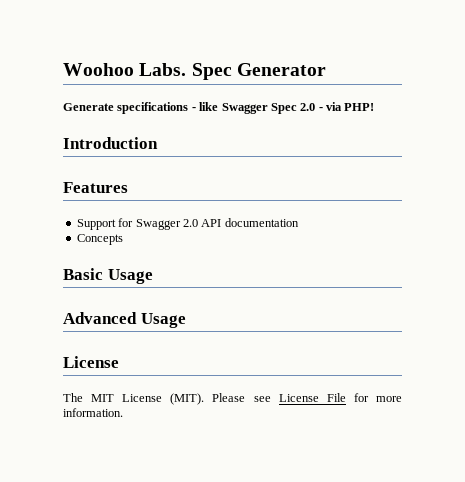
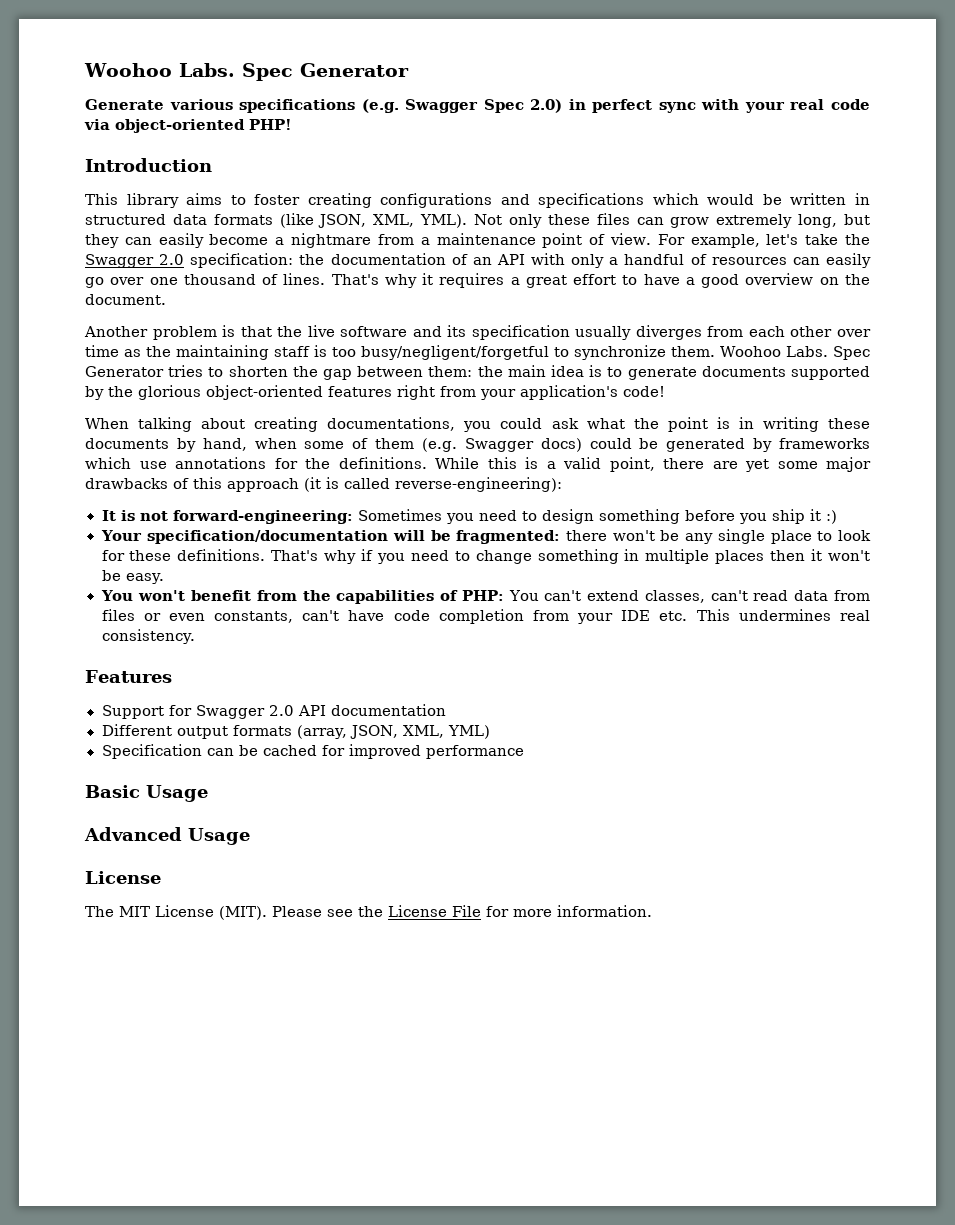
[117,102,375,114] [63,137,158,149] specifications - like Swagger Spec 2.0 - via PHP! // Introduction -> [169,99,871,113] [84,119,292,133] [85,158,212,172] [85,193,871,208] [85,213,870,228] [85,233,870,248] [85,253,871,268] [85,273,871,288] [85,294,166,305] [84,325,871,340] [85,345,870,360] [85,365,871,380] [85,385,665,400] [85,417,870,432] [85,438,870,452] [85,457,871,472] [85,477,562,492] [101,509,837,524] [100,529,871,544] [101,549,870,564] [101,570,165,584] [100,590,870,604] [101,609,871,624] [101,629,196,644] various specifications (e.g. Swagger Spec 2.0) in perfect sync with your real code via object-oriented PHP! // Introduction // This library aims to foster creating configurations and specifications which would be written in structured data formats (like JSON, XML, YML). Not only these files can grow extremely long, but they can easily become a nightmare from a maintenance point of view. For example, let's take the Swagger 2.0 specification: the documentation of an API with only a handful of resources can easily go over one thousand of lines. That's why it requires a great effort to have a good overview on the document. // Another problem is that the live software and its specification usually diverges from each other over time as the maintaining staff is too busy/negligent/forgetful to synchronize them. Woohoo Labs. Spec Generator tries to shorten the gap between them: the main idea is to generate documents supported by the glorious object-oriented features right from your application's code! // When talking about creating documentations, you could ask what the point is in writing these documents by hand, when some of them (e.g. Swagger docs) could be generated by frameworks which use annotations for the definitions. While this is a valid point, there are yet some major drawbacks of this approach (it is called reverse-engineering): // It is not forward-engineering: Sometimes you need to design something before you ship it :) // Your specification/documentation will be fragmented: there won't be any single place to look for these definitions. That's why if you need to change something in multiple places then it won't be easy. // You won't benefit from the capabilities of PHP: You can't extend classes, can't read data from files or even constants, can't have code completion from your IDE etc. This undermines real consistency.
[76,234,123,245] Concepts -> [101,724,491,739] [101,744,524,759] Different output formats (array, JSON, XML, YML) // Specification can be cached for improved performance
(271, 399) none -> [358,906,383,917] the

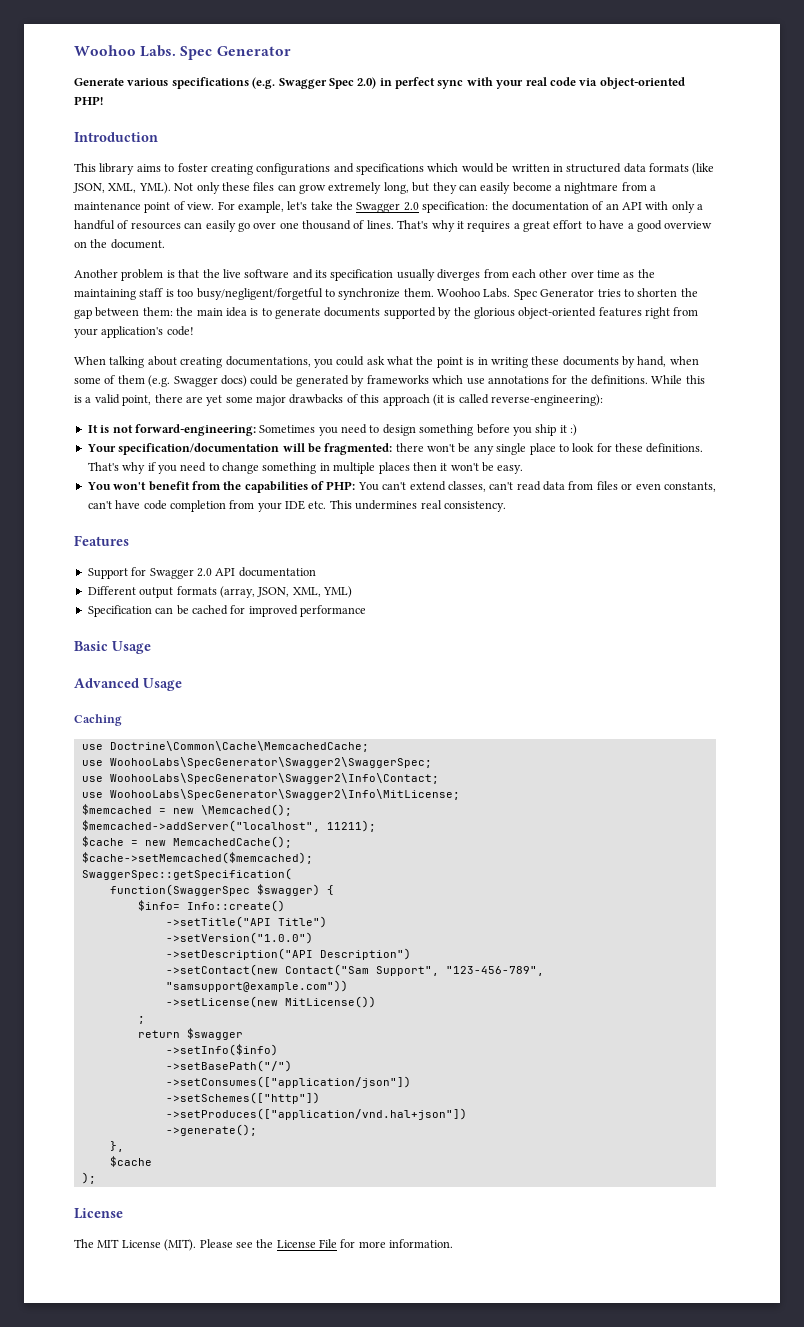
(250, 836) none -> [74,714,122,726] [81,741,369,752] [81,757,432,768] [81,773,439,784] [81,789,460,800] [81,804,292,816] [81,820,376,832] [81,836,292,848] [81,852,313,864] [81,868,292,880] [109,884,334,896] [137,900,285,912] [165,916,327,928] [165,932,313,944] [165,948,411,960] [165,964,544,976] [165,980,348,992] [165,996,376,1008] [137,1016,145,1024] [137,1028,243,1040] [165,1044,278,1056] [165,1060,292,1072] [165,1076,411,1088] [165,1092,320,1104] [165,1108,467,1120] [165,1124,257,1136] [109,1141,124,1152] [109,1156,152,1167] [81,1172,96,1184] // Caching // use Doctrine\Common\Cache\MemcachedCache; // use WoohooLabs\SpecGenerator\Swagger2\SwaggerSpec; // use WoohooLabs\SpecGenerator\Swagger2\Info\Contact; // use WoohooLabs\SpecGenerator\Swagger2\Info\MitLicense; // $memcached = new \Memcached(); // $memcached->addServer("localhost", 11211); // $cache = new MemcachedCache(); // $cache->setMemcached($memcached); // SwaggerSpec::getSpecification( // function(SwaggerSpec $swagger) { // $info= Info::create() // ->setTitle("API Title") // ->setVersion("1.0.0") // ->setDescription("API Description") // ->setContact(new Contact("Sam Support", "123-456-789", "samsupport@example.com")) // ->setLicense(new MitLicense()) // ; // return $swagger // ->setInfo($info) // ->setBasePath("/") // ->setConsumes(["application/json"]) // ->setSchemes(["http"]) // ->setProduces(["application/vnd.hal+json"]) // ->generate(); // }, // $cache // );

